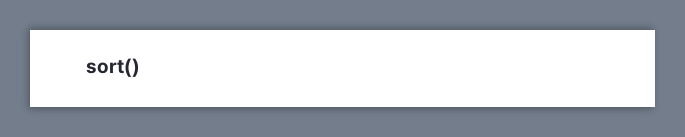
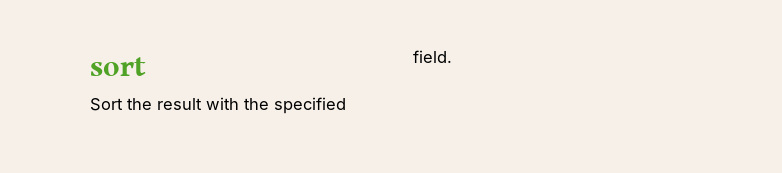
[86,58,140,77] sort() -> [90,57,146,76] [90,97,346,114] [413,50,452,63] sort // Sort the result with the specified field.

